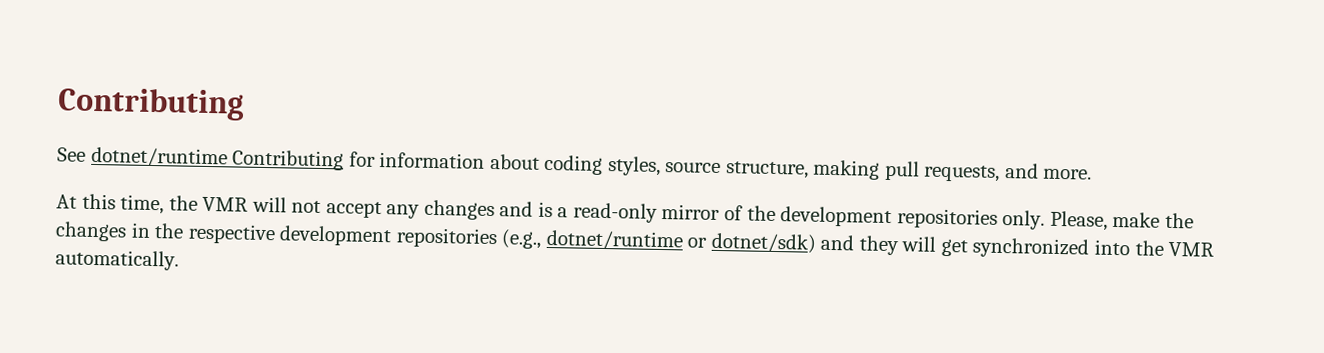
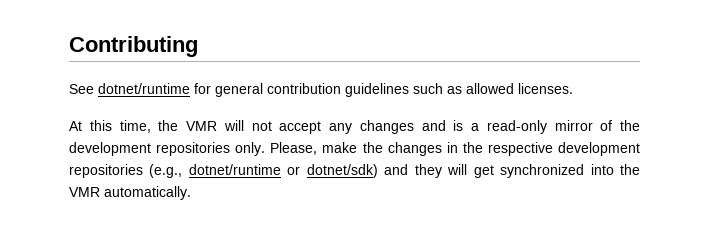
[232,149,1093,182] Contributing for information about coding styles, source structure, making pull requests, and more. -> [194,83,573,97] for general contribution guidelines such as allowed licenses.

